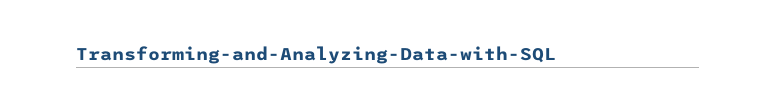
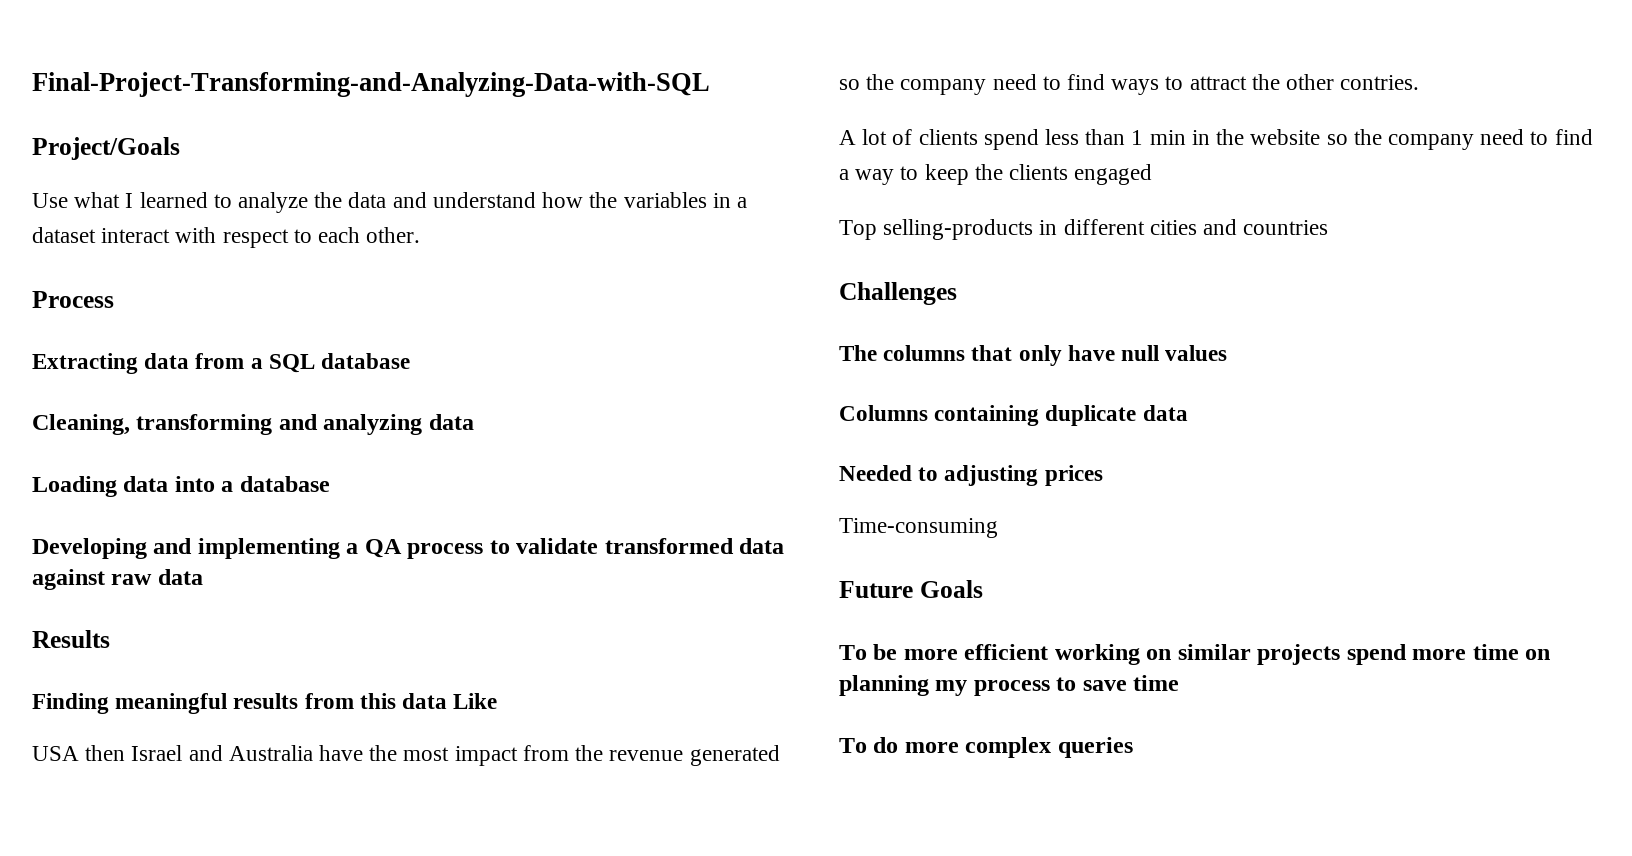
[76,46,556,64] Transforming-and-Analyzing-Data-with-SQL -> [32,72,710,97] [32,137,180,160] [32,192,747,213] [32,227,421,248] [32,291,114,308] [32,353,411,374] [32,414,474,435] [32,476,330,497] [32,538,785,559] [32,569,203,590] [32,630,110,648] [32,693,498,714] [32,745,780,766] [839,74,1420,95] [839,129,1593,150] [839,164,1153,185] [839,219,1329,240] [839,282,957,305] [839,345,1228,366] [839,405,1188,426] [839,465,1103,486] [839,518,998,538] [839,580,983,598] [839,644,1551,665] [839,675,1180,696] [839,737,1133,758] Final-Project-Transforming-and-Analyzing-Data-with-SQL // Project/Goals // Use what I learned to analyze the data and understand how the variables in a dataset interact with respect to each other. // Process // Extracting data from a SQL database // Cleaning, transforming and analyzing data // Loading data into a database // Developing and implementing a QA process to validate transformed data against raw data // Results // Finding meaningful results from this data Like // USA then Israel and Australia have the most impact from the revenue generated so the company need to find ways to attract the other contries. // A lot of clients spend less than 1 min in the website so the company need to find a way to keep the clients engaged // Top selling-products in different cities and countries // Challenges // The columns that only have null values // Columns containing duplicate data // Needed to adjusting prices // Time-consuming // Future Goals // To be more efficient working on similar projects spend more time on planning my process to save time // To do more complex queries

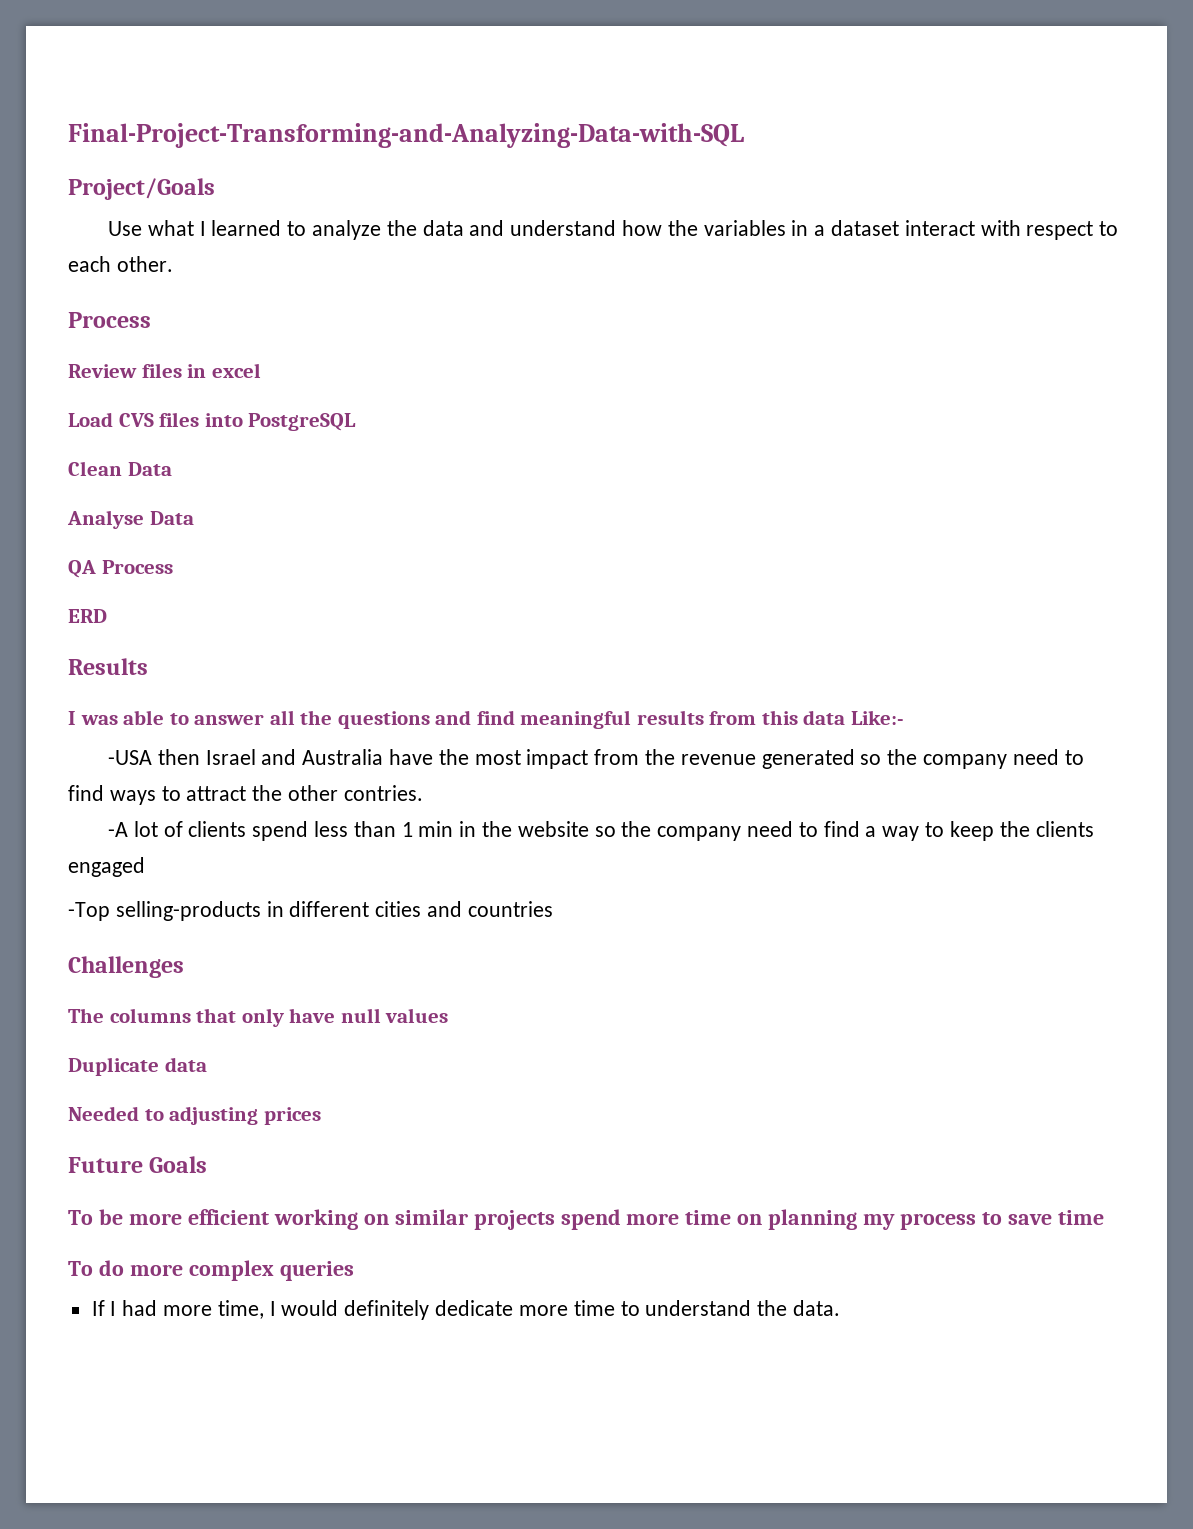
[32,353,411,374] [32,414,474,435] [32,476,330,497] [32,538,785,559] [32,569,203,590] [32,630,110,648] [32,693,109,714] Extracting data from a SQL database // Cleaning, transforming and analyzing data // Loading data into a database // Developing and implementing a QA process to validate transformed data against raw data // Results // Finding -> [68,363,261,378] [68,412,357,431] [68,461,172,476] [67,510,194,529] [68,560,173,578] [68,609,107,623] [68,658,148,675] [68,710,515,729] Review files in excel // Load CVS files into PostgreSQL // Clean Data // Analyse Data // QA Process // ERD // Results // I was able to answer all the questions and find
[453,693,498,709] [32,746,79,761] Like // USA -> [851,710,905,725] [108,750,153,765] Like:- // -USA
[839,130,856,145] A -> [108,822,129,837] -A
[839,220,877,240] Top -> [68,902,110,921] -Top
[839,405,1137,426] Columns containing duplicate -> [68,1057,159,1076] Duplicate
[839,518,998,538] // Time-consuming -> (321, 1116) none
(1133, 747) none -> [91,1300,840,1320] // If I had more time, I would definitely dedicate more time to understand the data.

